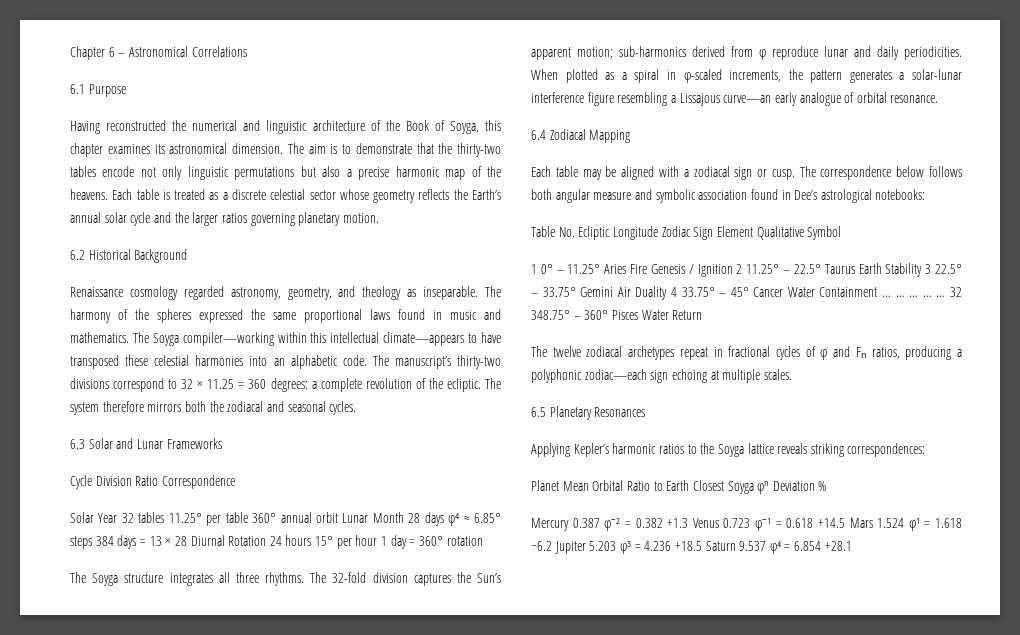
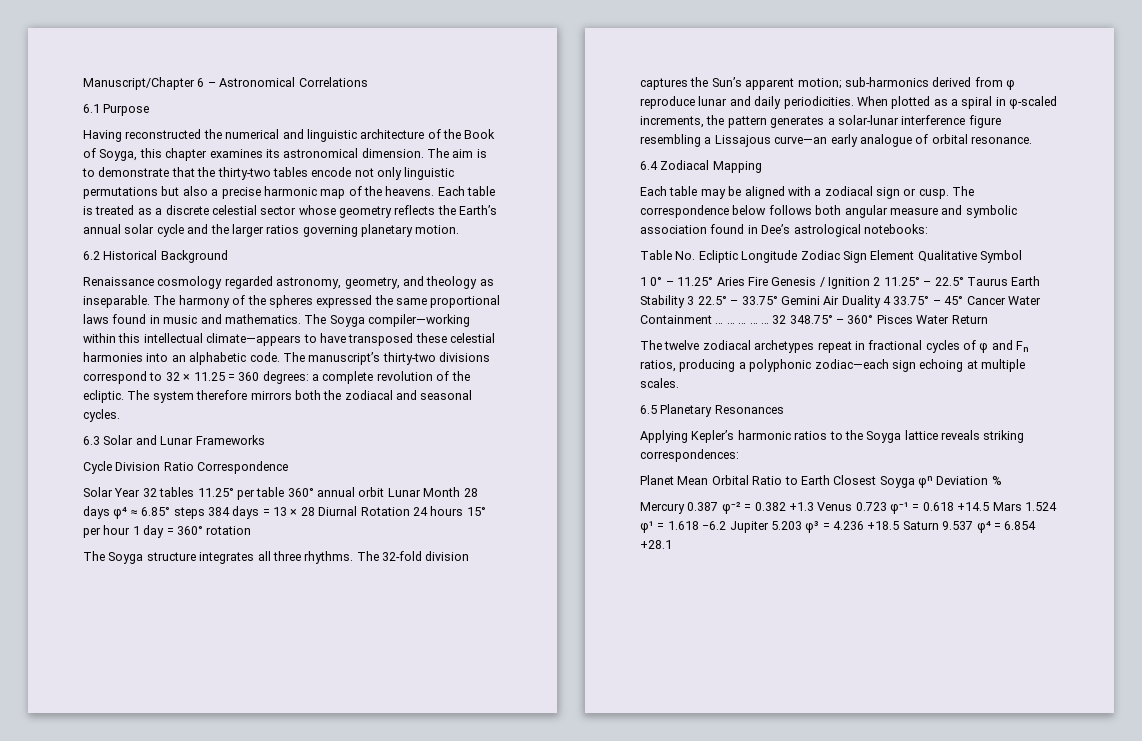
[70,46,105,60] Chapter -> [83,77,195,90] Manuscript/Chapter

